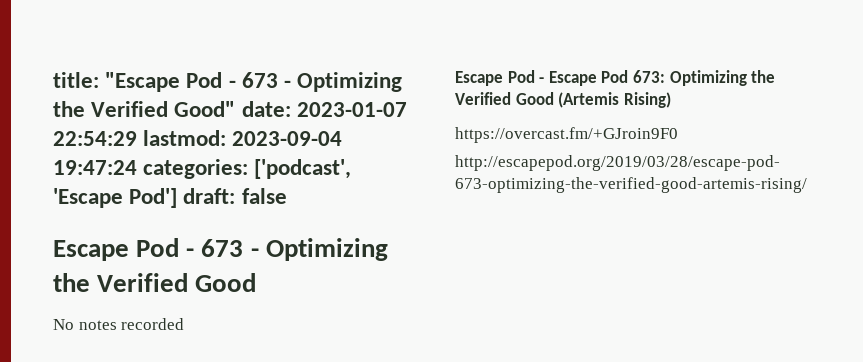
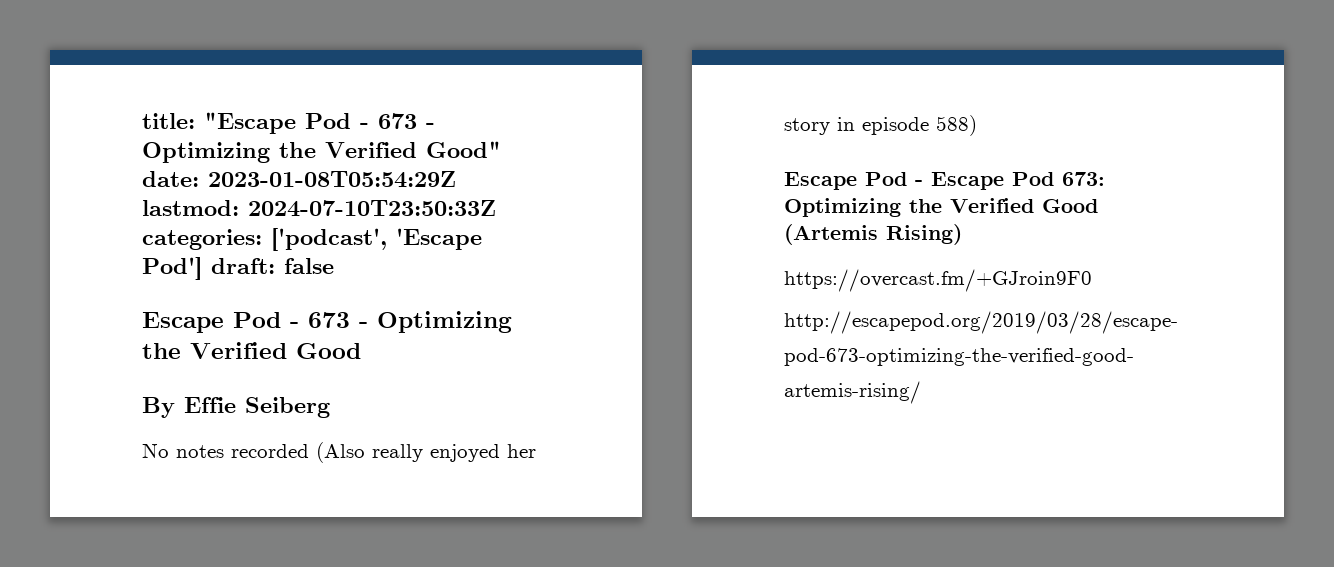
[296,102,407,117] [53,130,343,146] [53,160,137,175] 2023-01-07 22:54:29 lastmod: 2023-09-04 19:47:24 -> [208,171,456,188] [142,200,496,217] 2023-01-08T05:54:29Z lastmod: 2024-07-10T23:50:33Z
(257, 282) none -> [142,397,330,418] // By Effie Seiberg
(185, 324) none -> [316,442,536,463] [784,115,977,136] (Also really enjoyed her story in episode 588)

